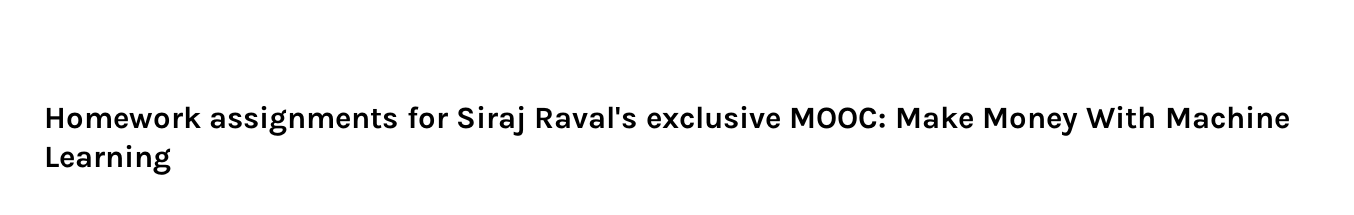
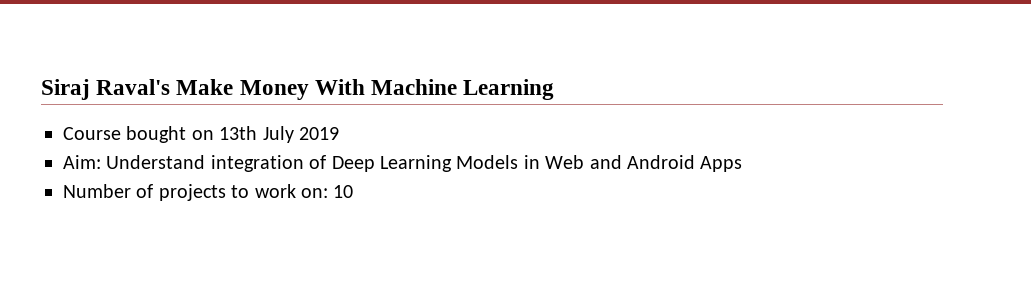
[44,105,887,136] Homework assignments for Siraj Raval's exclusive MOOC: -> [41,79,171,100] Siraj Raval's
(171, 159) none -> [63,126,339,143] [63,155,743,172] [63,184,354,201] // Course bought on 13th July 2019 // Aim: Understand integration of Deep Learning Models in Web and Android Apps // Number of projects to work on: 10

